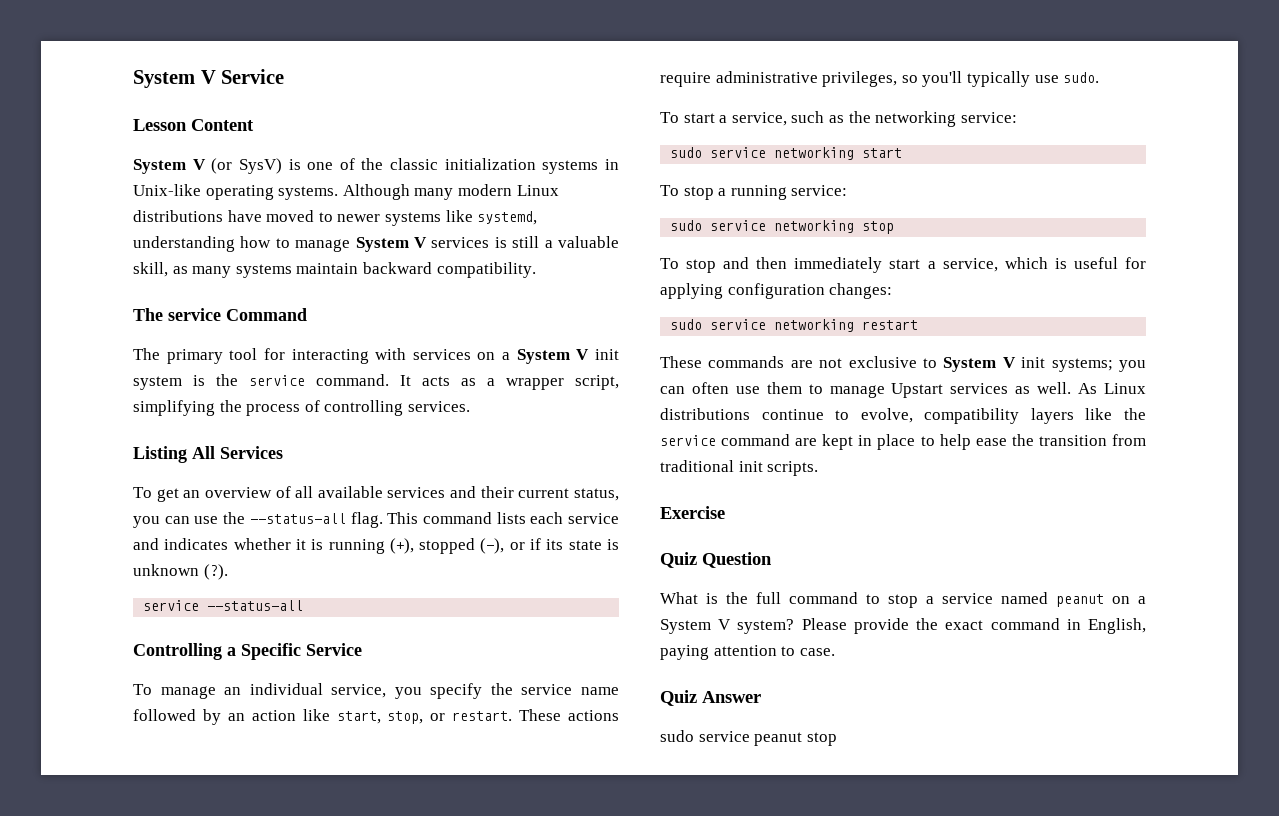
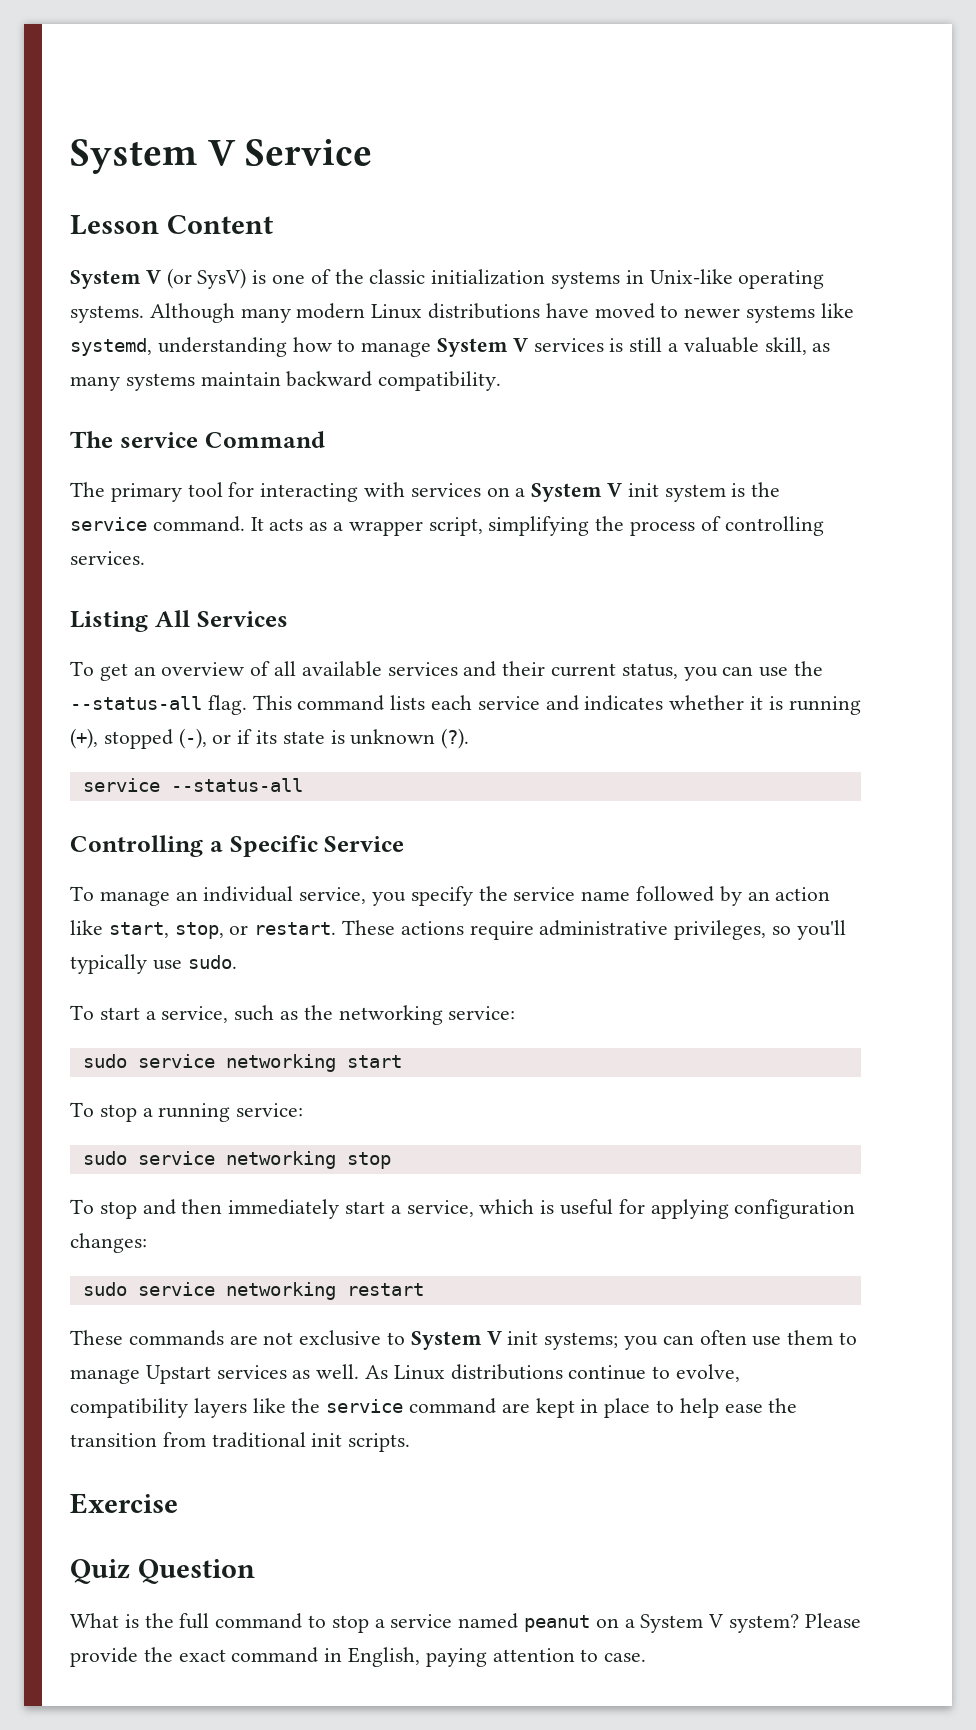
[660,690,761,706] [660,730,837,746] // Quiz Answer // sudo service peanut stop -> (647, 1657) none

